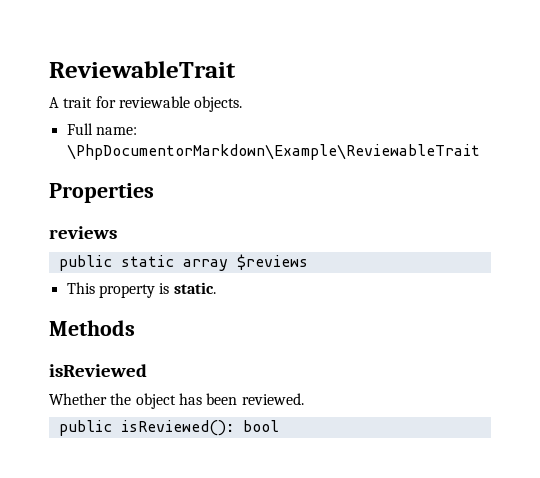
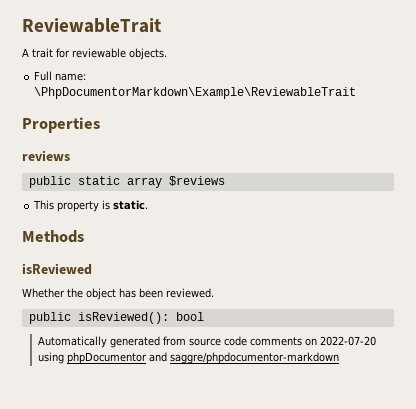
(279, 426) none -> [37,336,376,348] [37,352,339,364] // Automatically generated from source code comments on 2022-07-20 using phpDocumentor and saggre/phpdocumentor-markdown

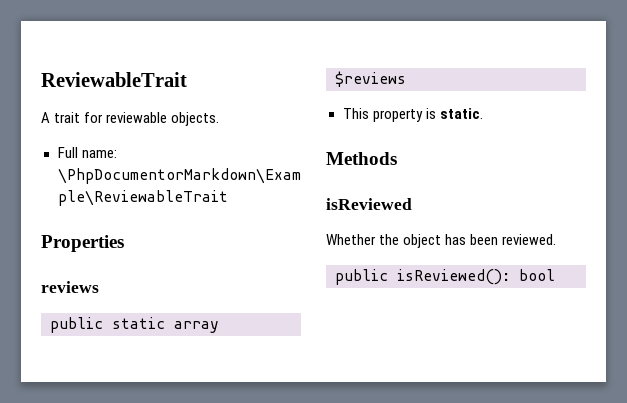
[37,336,376,348] [37,352,339,364] // Automatically generated from source code comments on 2022-07-20 using phpDocumentor and saggre/phpdocumentor-markdown -> (555, 275) none

